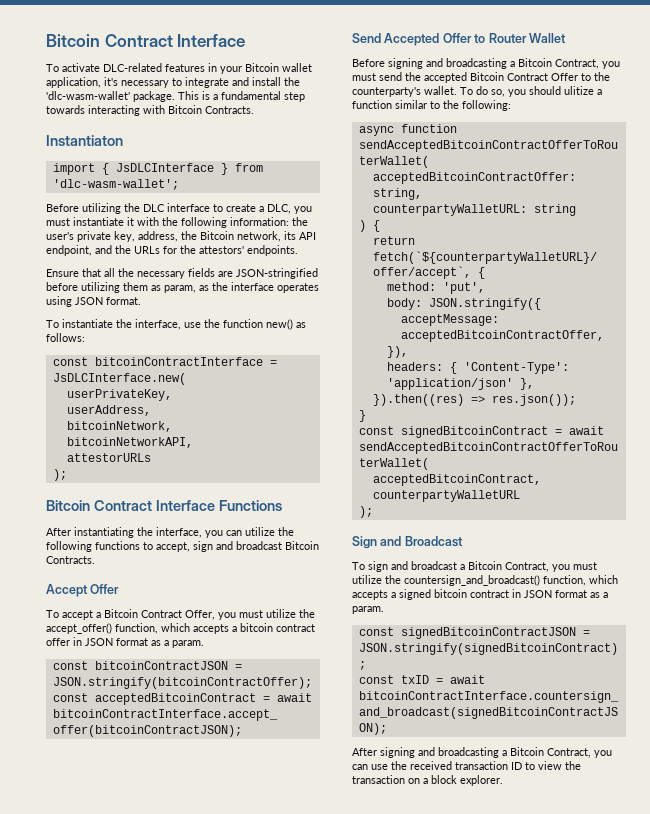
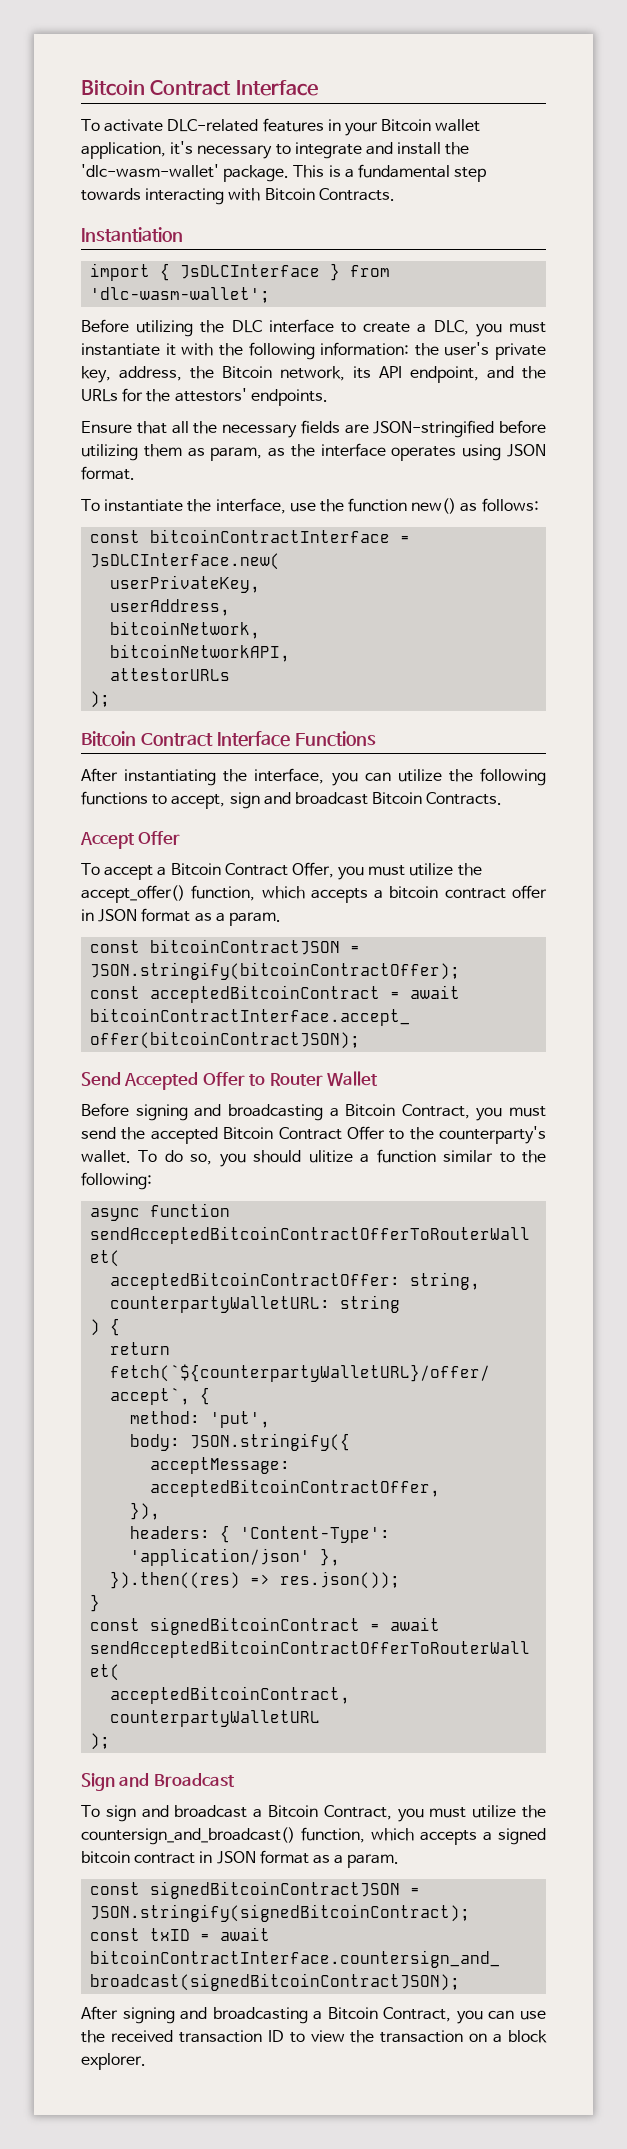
[46,135,123,146] Instantiaton -> [81,227,183,242] Instantiation

